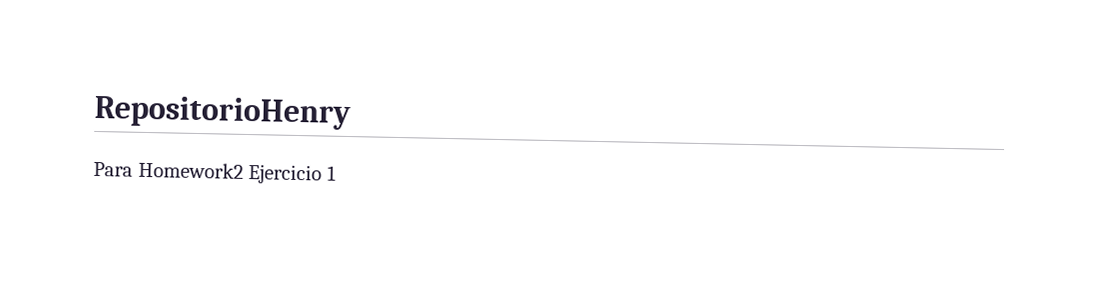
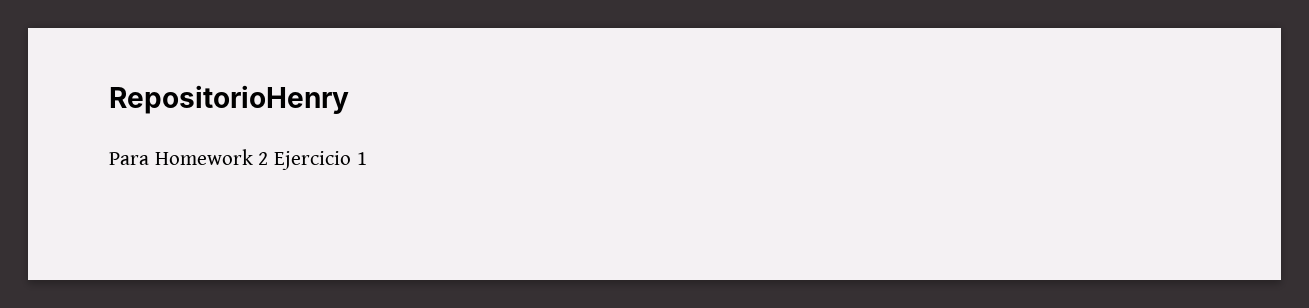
[137,161,244,179] Homework2 -> [154,149,269,165] Homework 2

